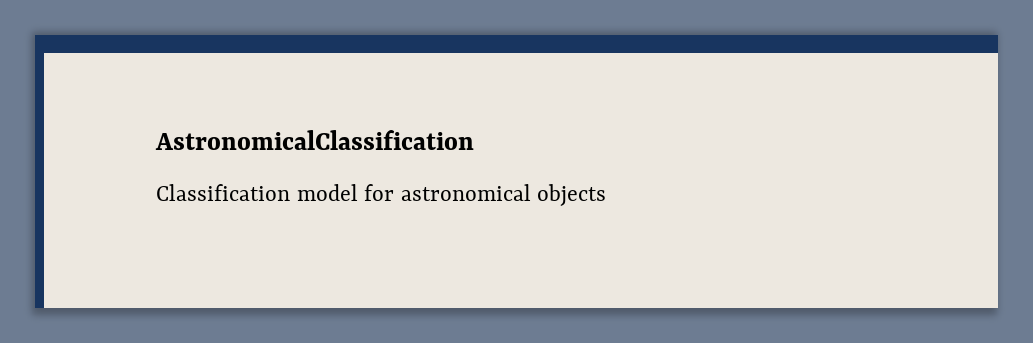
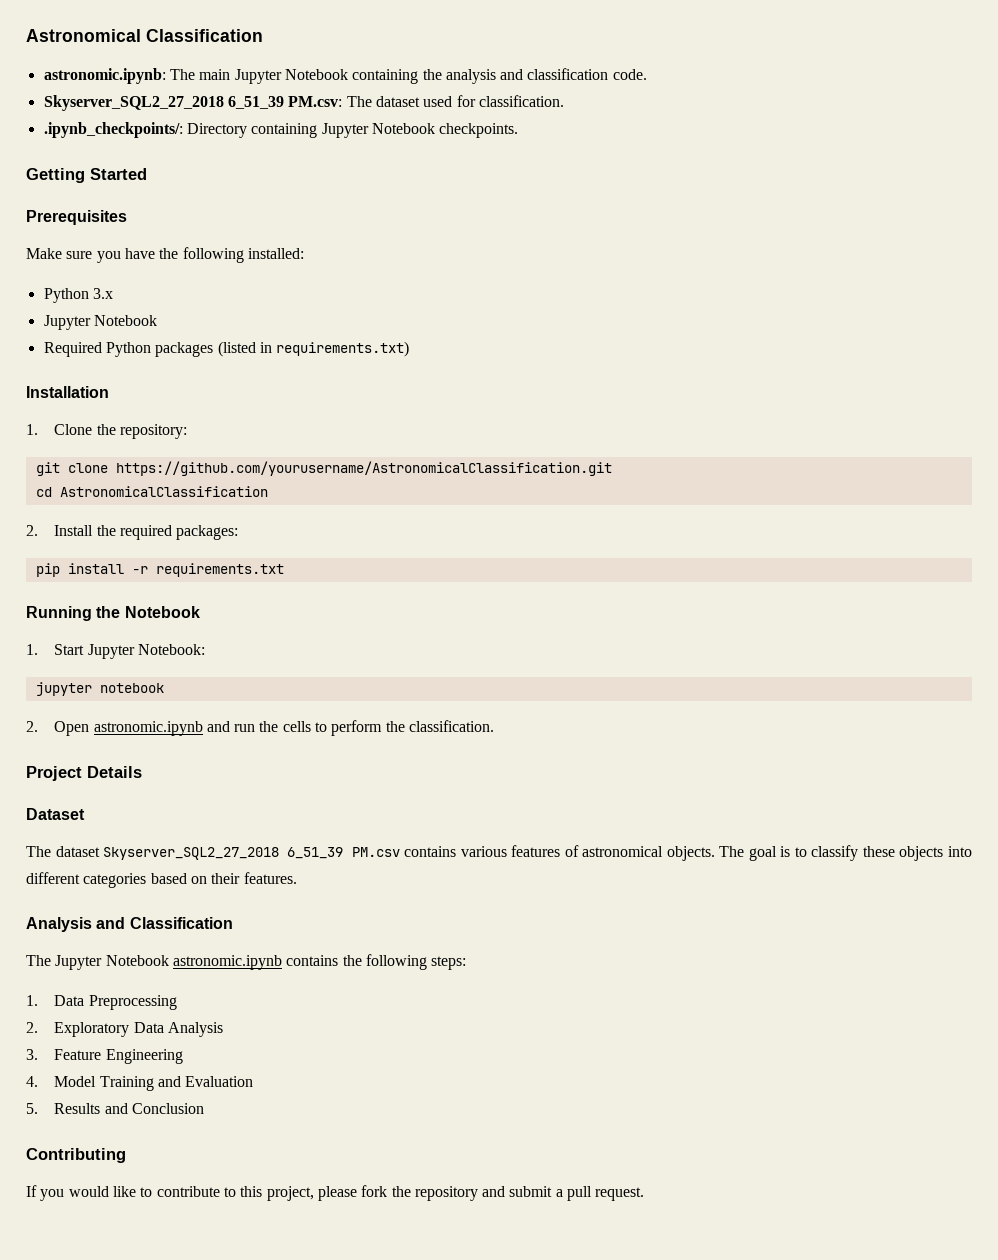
[155,130,474,150] [156,184,607,206] AstronomicalClassification // Classification model for astronomical objects -> [26,29,263,42] [43,68,647,84] [43,95,564,111] [43,122,519,138] [26,168,147,183] [26,210,127,225] [26,247,304,263] [43,288,113,303] [43,315,157,330] [43,341,410,357] [26,386,109,398] [26,424,187,439] [35,461,612,476] [35,486,268,497] [26,525,239,540] [35,563,284,577] [26,606,200,621] [26,644,205,659] [35,682,164,696] [26,720,495,736] [26,766,142,781] [26,808,85,820] [26,845,972,861] [26,872,297,888] [26,917,233,932] [26,954,467,970] [26,995,177,1010] [26,1022,223,1037] [26,1049,183,1064] [26,1076,254,1091] [26,1103,204,1114] [26,1148,126,1163] [26,1185,645,1201] Astronomical Classification // astronomic.ipynb: The main Jupyter Notebook containing the analysis and classification code. // Skyserver_SQL2_27_2018 6_51_39 PM.csv: The dataset used for classification. // .ipynb_checkpoints/: Directory containing Jupyter Notebook checkpoints. // Getting Started // Prerequisites // Make sure you have the following installed: // Python 3.x // Jupyter Notebook // Required Python packages (listed in requirements.txt) // Installation // 1. Clone the repository: // git clone https://github.com/yourusername/AstronomicalClassification.git // cd AstronomicalClassification // 2. Install the required packages: // pip install -r requirements.txt // Running the Notebook // 1. Start Jupyter Notebook: // jupyter notebook // 2. Open astronomic.ipynb and run the cells to perform the classification. // Project Details // Dataset // The dataset Skyserver_SQL2_27_2018 6_51_39 PM.csv contains various features of astronomical objects. The goal is to classify these objects into different categories based on their features. // Analysis and Classification // The Jupyter Notebook astronomic.ipynb contains the following steps: // 1. Data Preprocessing // 2. Exploratory Data Analysis // 3. Feature Engineering // 4. Model Training and Evaluation // 5. Results and Conclusion // Contributing // If you would like to contribute to this project, please fork the repository and submit a pull request.

